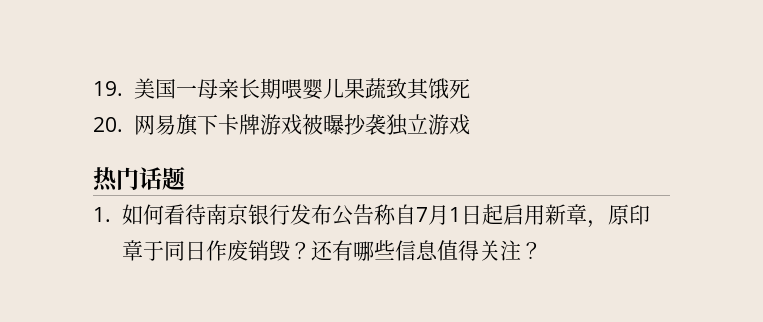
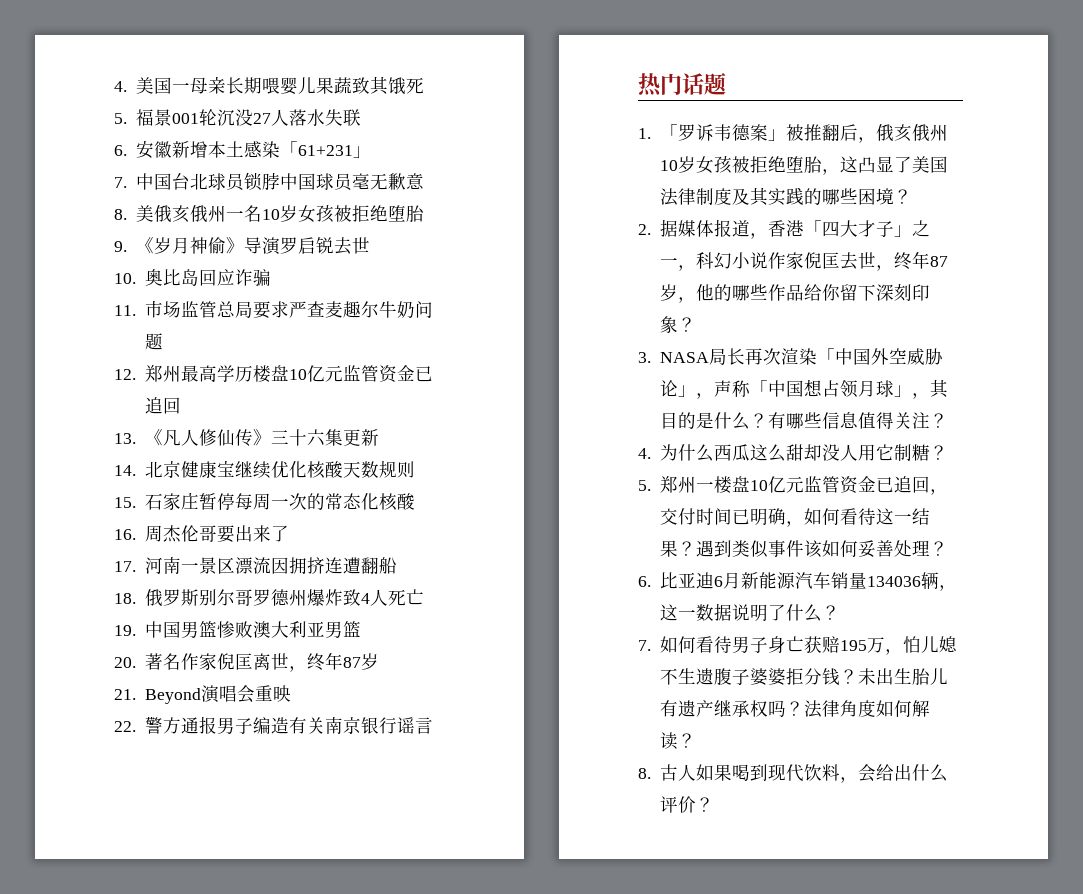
[93,81,123,96] 19. -> [114,81,127,92] 4.
[93,114,470,136] [93,166,185,192] [93,204,650,228] [121,240,333,261] 20.网易旗下卡牌游戏被曝抄袭独立游戏 // 热门话题 // 1.如何看待南京银行发布公告称自7月1日起启用新章，原印章于同日作废销毁？还 -> [114,109,361,126] [114,140,371,159] [114,172,424,191] [114,205,425,223] [114,237,370,255] [114,269,271,286] [114,300,433,319] [144,333,163,350] [114,365,433,383] [144,397,181,414] [114,429,379,447] [114,460,415,479] [114,492,415,511] [114,525,289,543] [114,557,397,574] [114,589,424,607] [114,621,361,638] [114,652,379,672] [114,685,291,704] [114,716,433,734] [638,72,726,97] [638,124,948,143] [659,156,948,175] [659,187,912,206] [638,219,930,239] [659,251,948,271] [659,284,930,303] [659,316,696,333] [638,348,943,366] [659,379,949,399] [659,412,768,430] 5.福景001轮沉没27人落水失联 // 6.安徽新增本土感染「61+231」 // 7.中国台北球员锁脖中国球员毫无歉意 // 8.美俄亥俄州一名10岁女孩被拒绝堕胎 // 9.《岁月神偷》导演罗启锐去世 // 10.奥比岛回应诈骗 // 11.市场监管总局要求严查麦趣尔牛奶问题 // 12.郑州最高学历楼盘10亿元监管资金已追回 // 13.《凡人修仙传》三十六集更新 // 14.北京健康宝继续优化核酸天数规则 // 15.石家庄暂停每周一次的常态化核酸 // 16.周杰伦哥要出来了 // 17.河南一景区漂流因拥挤连遭翻船 // 18.俄罗斯别尔哥罗德州爆炸致4人死亡 // 19.中国男篮惨败澳大利亚男篮 // 20.著名作家倪匡离世，终年87岁 // 21. Beyond演唱会重映 // 22.警方通报男子编造有关南京银行谣言 // 热门话题 // 1.「罗诉韦德案」被推翻后，俄亥俄州10岁女孩被拒绝堕胎，这凸显了美国法律制度及其实践的哪些困境？ // 2.据媒体报道，香港「四大才子」之一，科幻小说作家倪匡去世，终年87岁，他的哪些作品给你留下深刻印象？ // 3. NASA局长再次渲染「中国外空威胁论」，声称「中国想占领月球」，其目的是什么？
(542, 250) none -> [638,444,948,462] [638,476,948,495] [659,508,930,527] [659,540,948,558] [638,572,957,591] [659,603,840,622] [638,636,957,655] [659,668,948,686] [659,700,930,718] [659,732,696,750] [638,764,948,783] [659,796,714,813] // 4.为什么西瓜这么甜却没人用它制糖？ // 5.郑州一楼盘10亿元监管资金已追回，交付时间已明确，如何看待这一结果？遇到类似事件该如何妥善处理？ // 6.比亚迪6月新能源汽车销量134036辆，这一数据说明了什么？ // 7.如何看待男子身亡获赔195万，怕儿媳不生遗腹子婆婆拒分钱？未出生胎儿有遗产继承权吗？法律角度如何解读？ // 8.古人如果喝到现代饮料，会给出什么评价？

